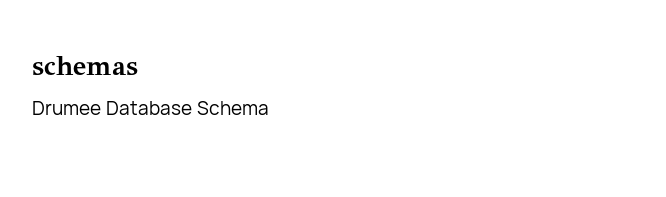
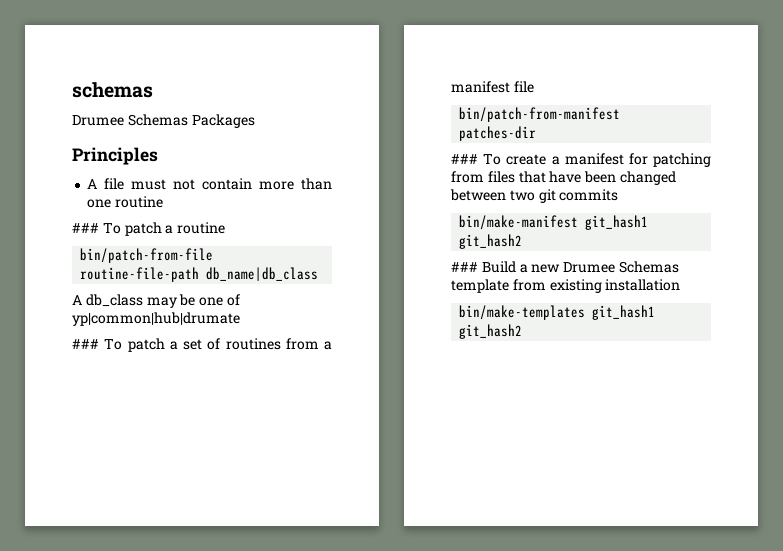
[106,101,270,115] Database Schema -> [127,114,255,128] [72,147,158,165] [87,178,332,190] [87,196,164,208] [72,222,226,236] [80,248,214,263] [80,267,319,282] [72,294,240,308] [72,312,240,326] [72,338,332,352] [451,81,534,93] [459,107,621,122] [459,126,537,141] [451,153,711,167] [451,171,676,185] [450,189,619,203] [459,215,649,230] [459,234,523,249] [451,261,679,273] [451,279,681,293] [459,305,656,320] [459,324,523,339] Schemas Packages // Principles // A file must not contain more than one routine // ### To patch a routine // bin/patch-from-file routine-file-path db_name|db_class // A db_class may be one of yp|common|hub|drumate // ### To patch a set of routines from a manifest file // bin/patch-from-manifest patches-dir // ### To create a manifest for patching from files that have been changed between two git commits // bin/make-manifest git_hash1 git_hash2 // ### Build a new Drumee Schemas template from existing installation // bin/make-templates git_hash1 git_hash2

